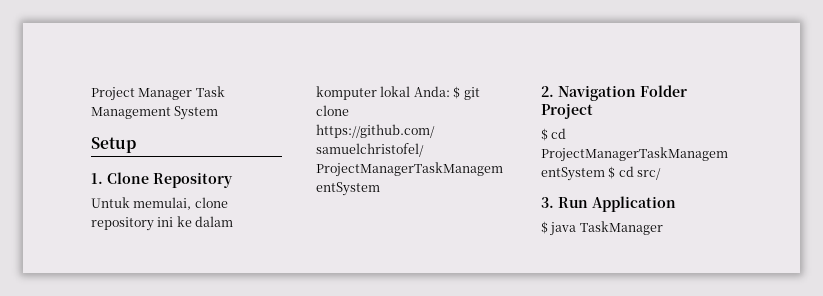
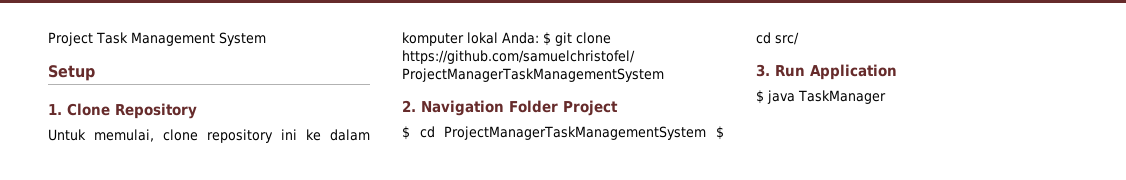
[91,87,193,101] Project Manager -> [48,32,93,46] Project

